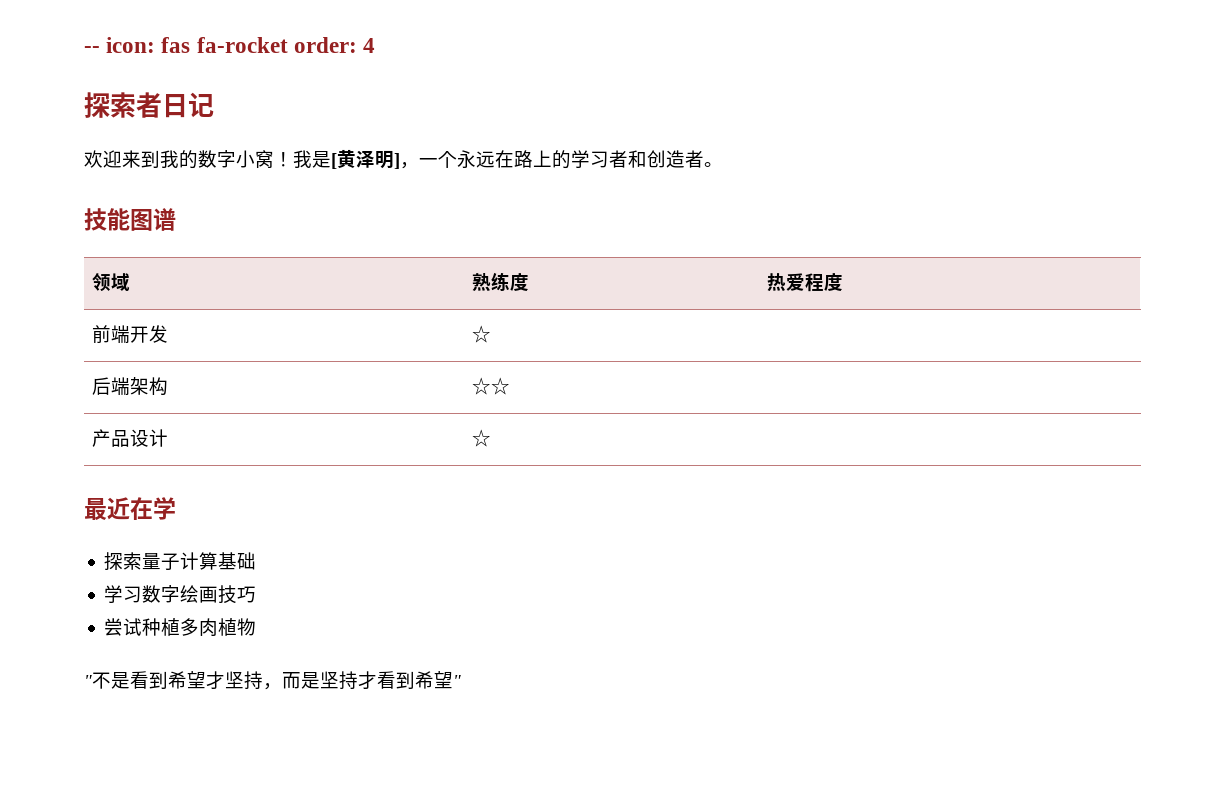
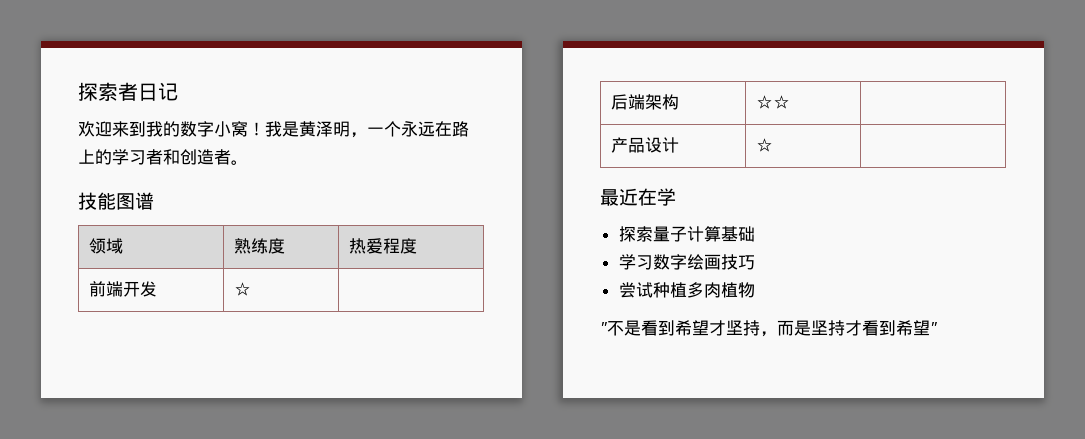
[84,37,376,53] -- icon: fas fa-rocket order: 4 // -> (78, 91) none
[331,149,400,169] [黄泽明] -> [299,121,350,137] 黄泽明

